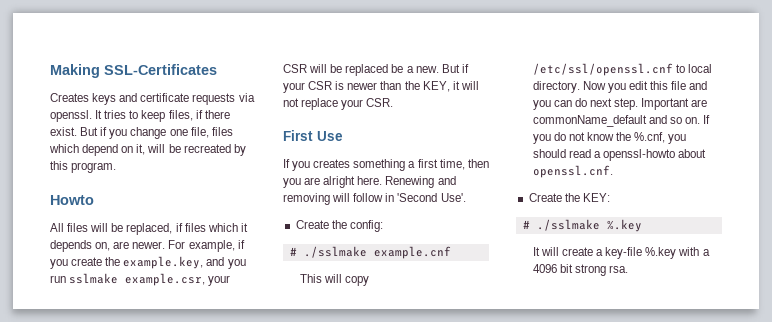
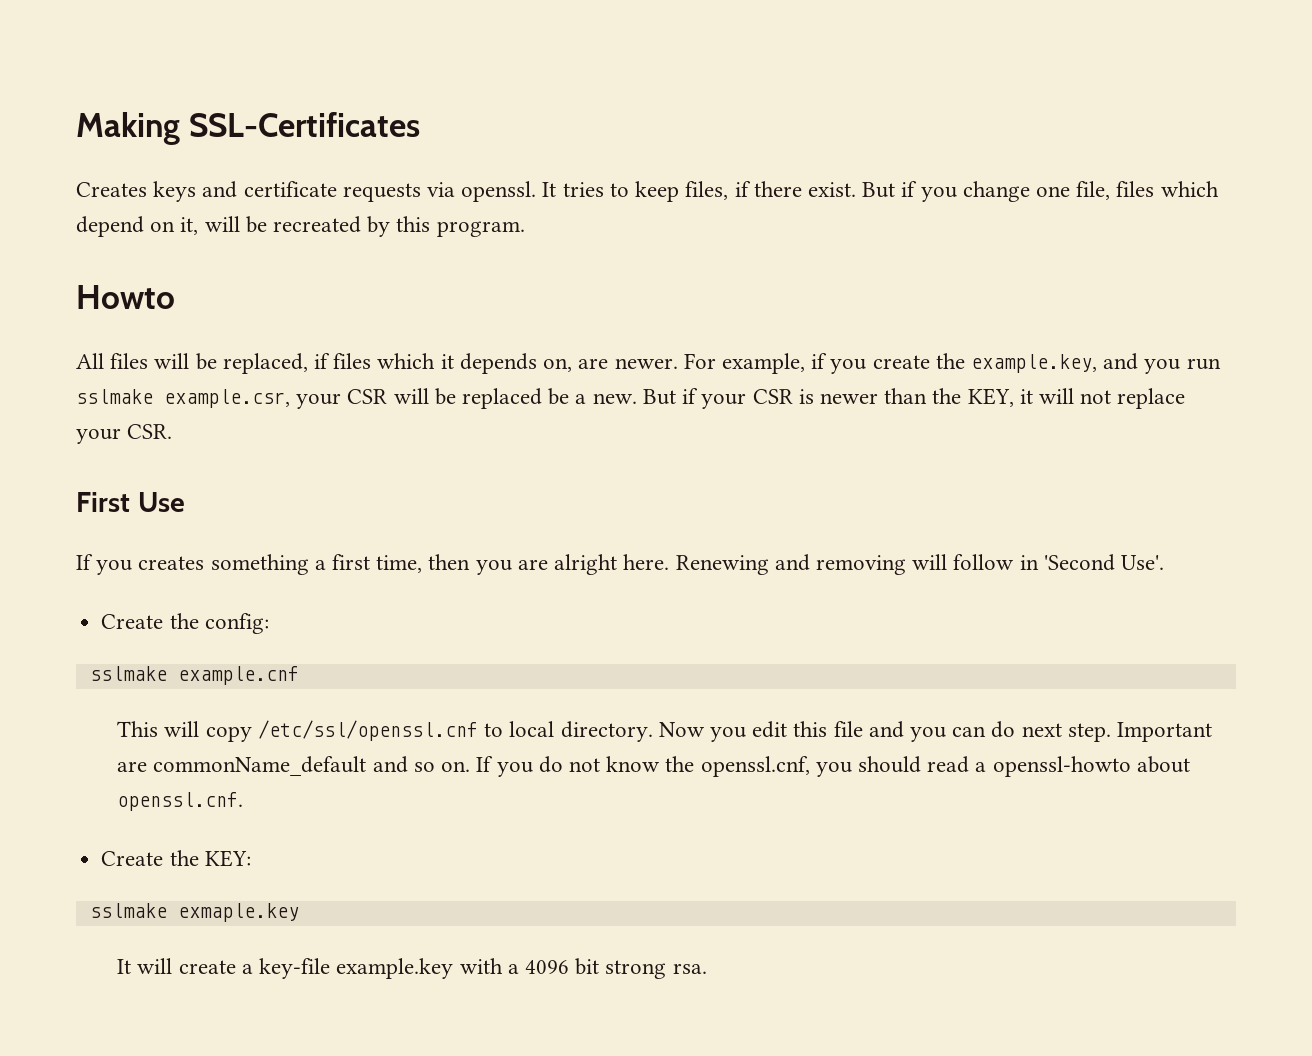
[289,246,367,258] # ./sslmake -> [89,666,167,681] sslmake
[634,132,666,143] %.cnf, -> [700,756,810,777] openssl.cnf,
[522,219,642,232] # ./sslmake %.key -> [89,903,299,922] sslmake exmaple.key
[645,247,677,259] %.key -> [336,958,454,979] example.key

